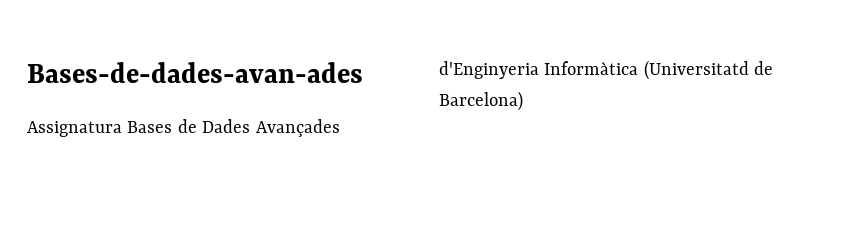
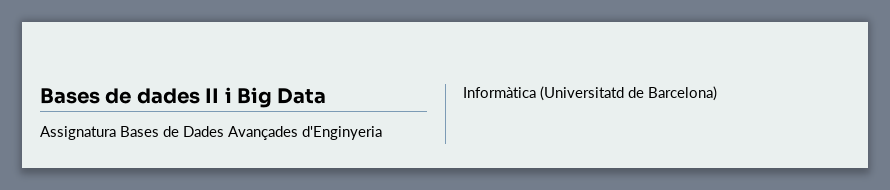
[27,62,363,83] Bases-de-dades-avan-ades -> [40,87,327,108] Bases de dades II i Big Data

